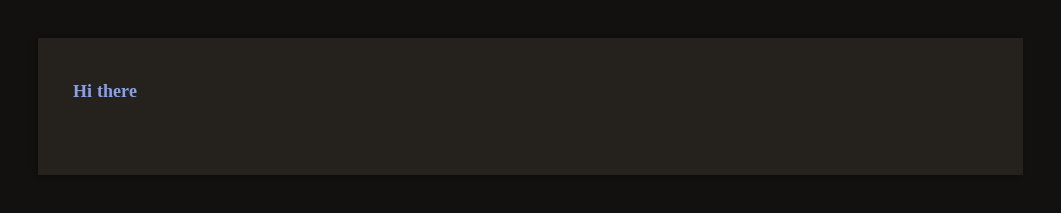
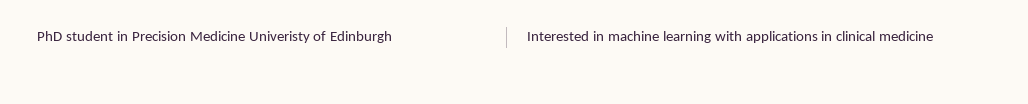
[73,84,137,97] Hi there -> [37,31,393,43] [527,31,934,43] PhD student in Precision Medicine Univeristy of Edinburgh // Interested in machine learning with applications in clinical medicine

